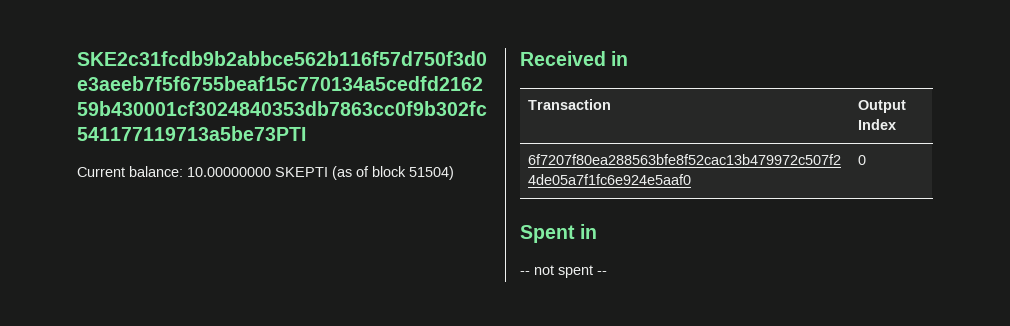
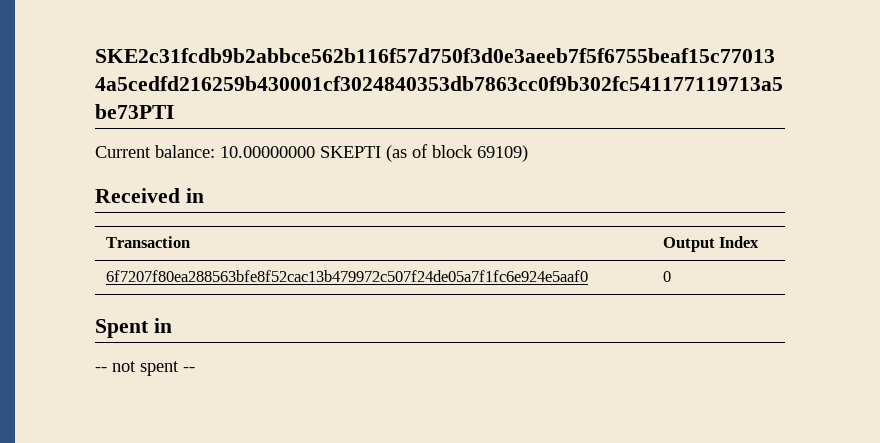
[409,166,454,180] 51504) -> [477,145,528,162] 69109)

